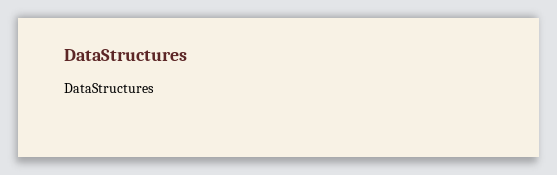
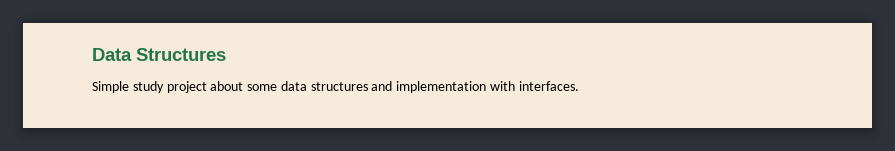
[64,49,187,61] [64,83,154,93] DataStructures // DataStructures -> [92,48,226,61] [92,81,579,93] Data Structures // Simple study project about some data structures and implementation with interfaces.

